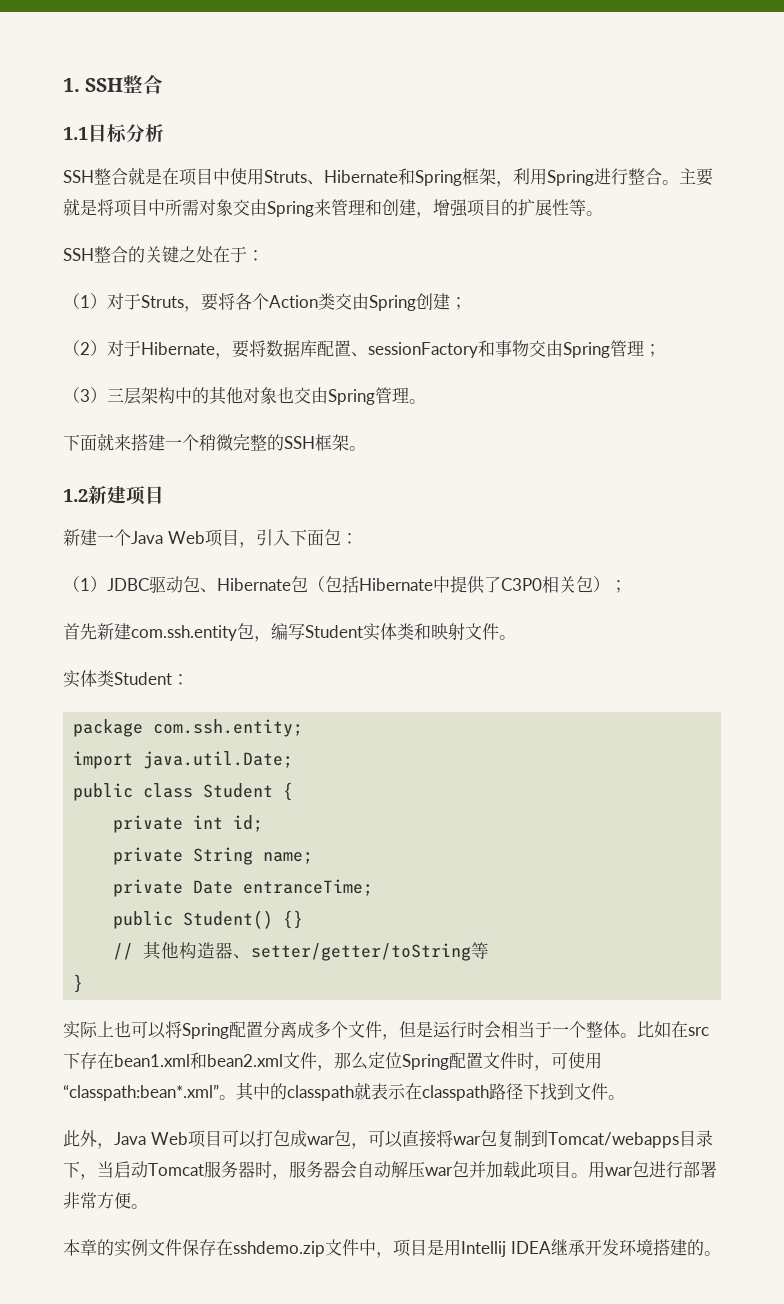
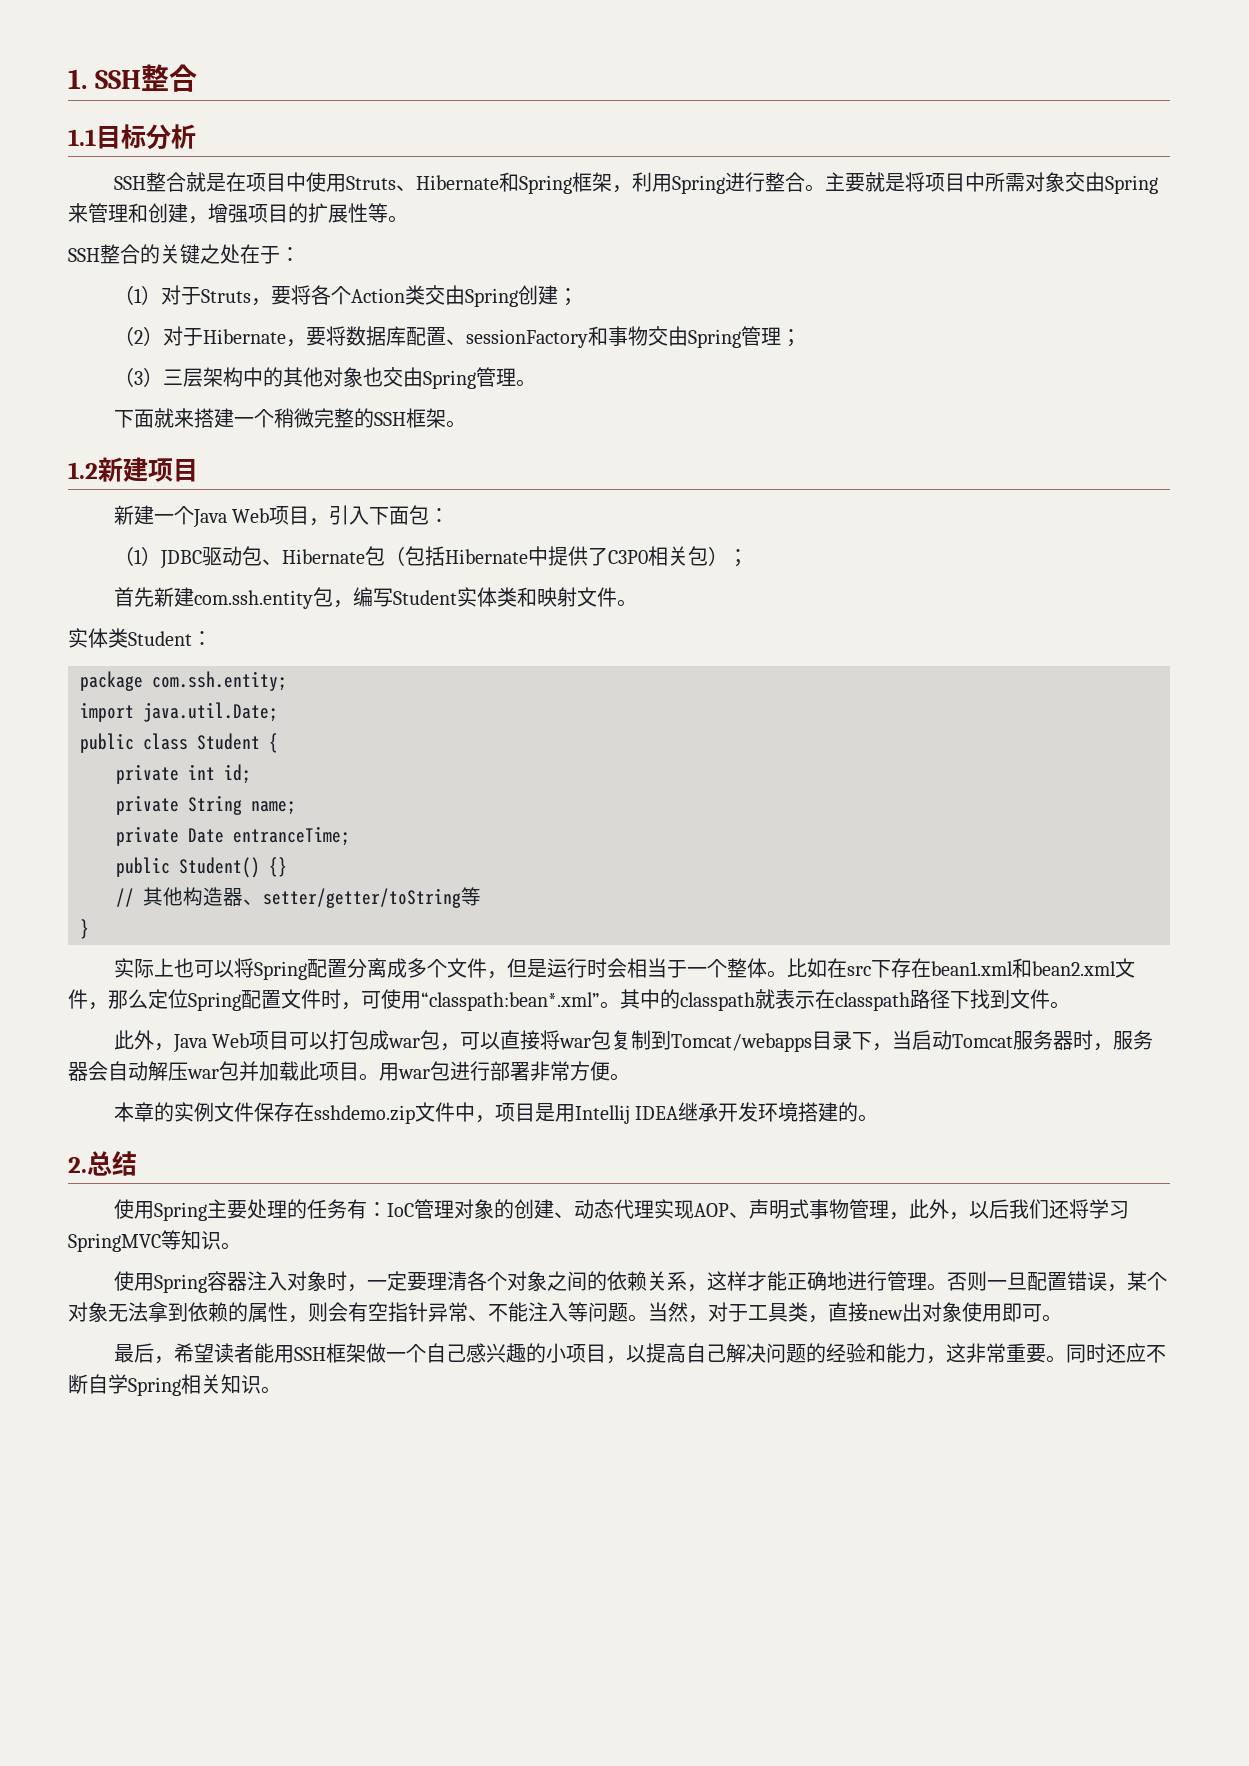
(721, 1253) none -> [68,1151,137,1176] [114,1199,1130,1221] [68,1230,241,1252] [114,1271,1168,1293] [68,1302,1062,1323] [114,1343,1167,1364] [68,1374,281,1396] // 2.总结 // 使用Spring主要处理的任务有：IoC管理对象的创建、动态代理实现AOP、声明式事物管理，此外，以后我们还将学习SpringMVC等知识。 // 使用Spring容器注入对象时，一定要理清各个对象之间的依赖关系，这样才能正确地进行管理。否则一旦配置错误，某个对象无法拿到依赖的属性，则会有空指针异常、不能注入等问题。当然，对于工具类，直接new出对象使用即可。 // 最后，希望读者能用SSH框架做一个自己感兴趣的小项目，以提高自己解决问题的经验和能力，这非常重要。同时还应不断自学Spring相关知识。

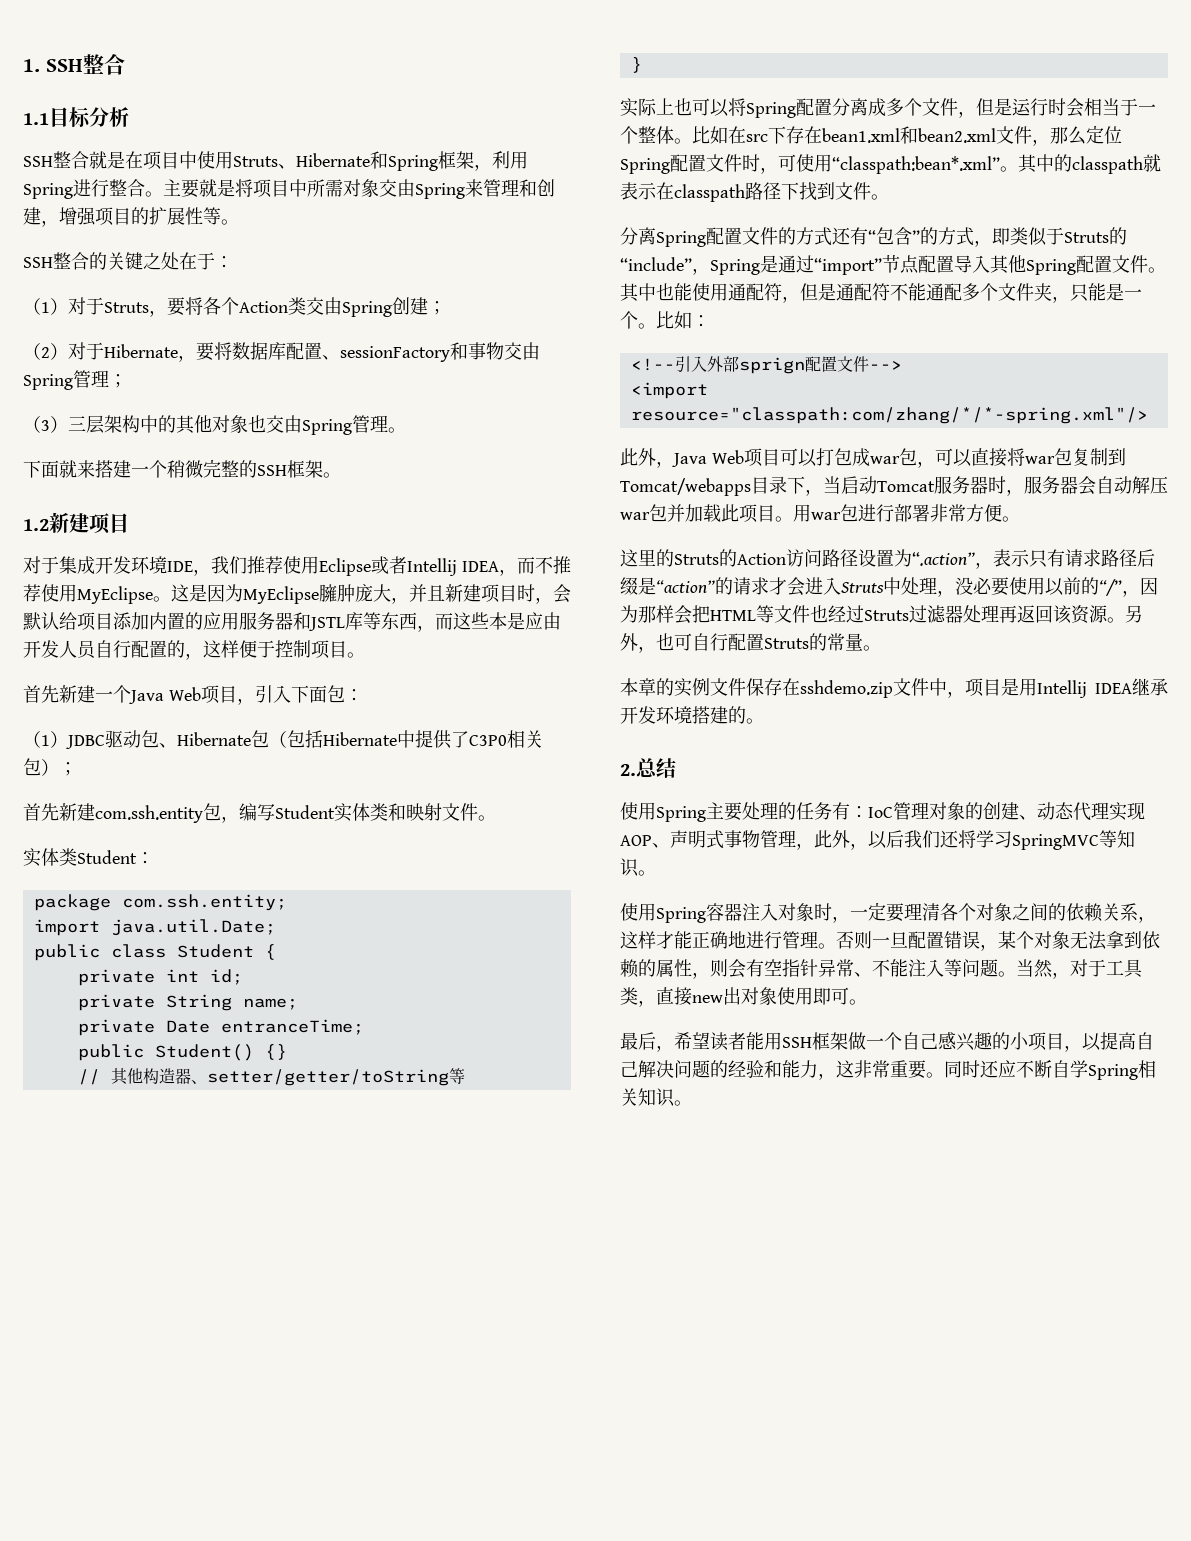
(198, 470) none -> [23,556,571,576] [23,584,571,604] [23,612,561,632] [23,640,365,660] [23,685,59,703] 对于集成开发环境IDE，我们推荐使用Eclipse或者Intellij IDEA，而不推荐使用MyEclipse。这是因为MyEclipse臃肿庞大，并且新建项目时，会默认给项目添加内置的应用服务器和JSTL库等东西，而这些本是应由开发人员自行配置的，这样便于控制项目。 // 首先
(1070, 1005) none -> [620,227,1127,247] [620,255,1166,275] [620,283,1142,303] [620,311,710,329] [630,356,902,374] [630,382,708,399] [630,407,1148,424] // 分离Spring配置文件的方式还有“包含”的方式，即类似于Struts的“include”，Spring是通过“import”节点配置导入其他Spring配置文件。其中也能使用通配符，但是通配符不能通配多个文件夹，只能是一个。比如： // <!--引入外部sprign配置文件--> // <import resource="classpath:com/zhang/*/*-spring.xml"/>
(630, 1077) none -> [620,549,1155,569] [620,577,1158,597] [620,605,1143,624] [620,633,881,653] // 这里的Struts的Action访问路径设置为“.action”，表示只有请求路径后缀是“action”的请求才会进入Struts中处理，没必要使用以前的“/”，因为那样会把HTML等文件也经过Struts过滤器处理再返回该资源。另外，也可自行配置Struts的常量。

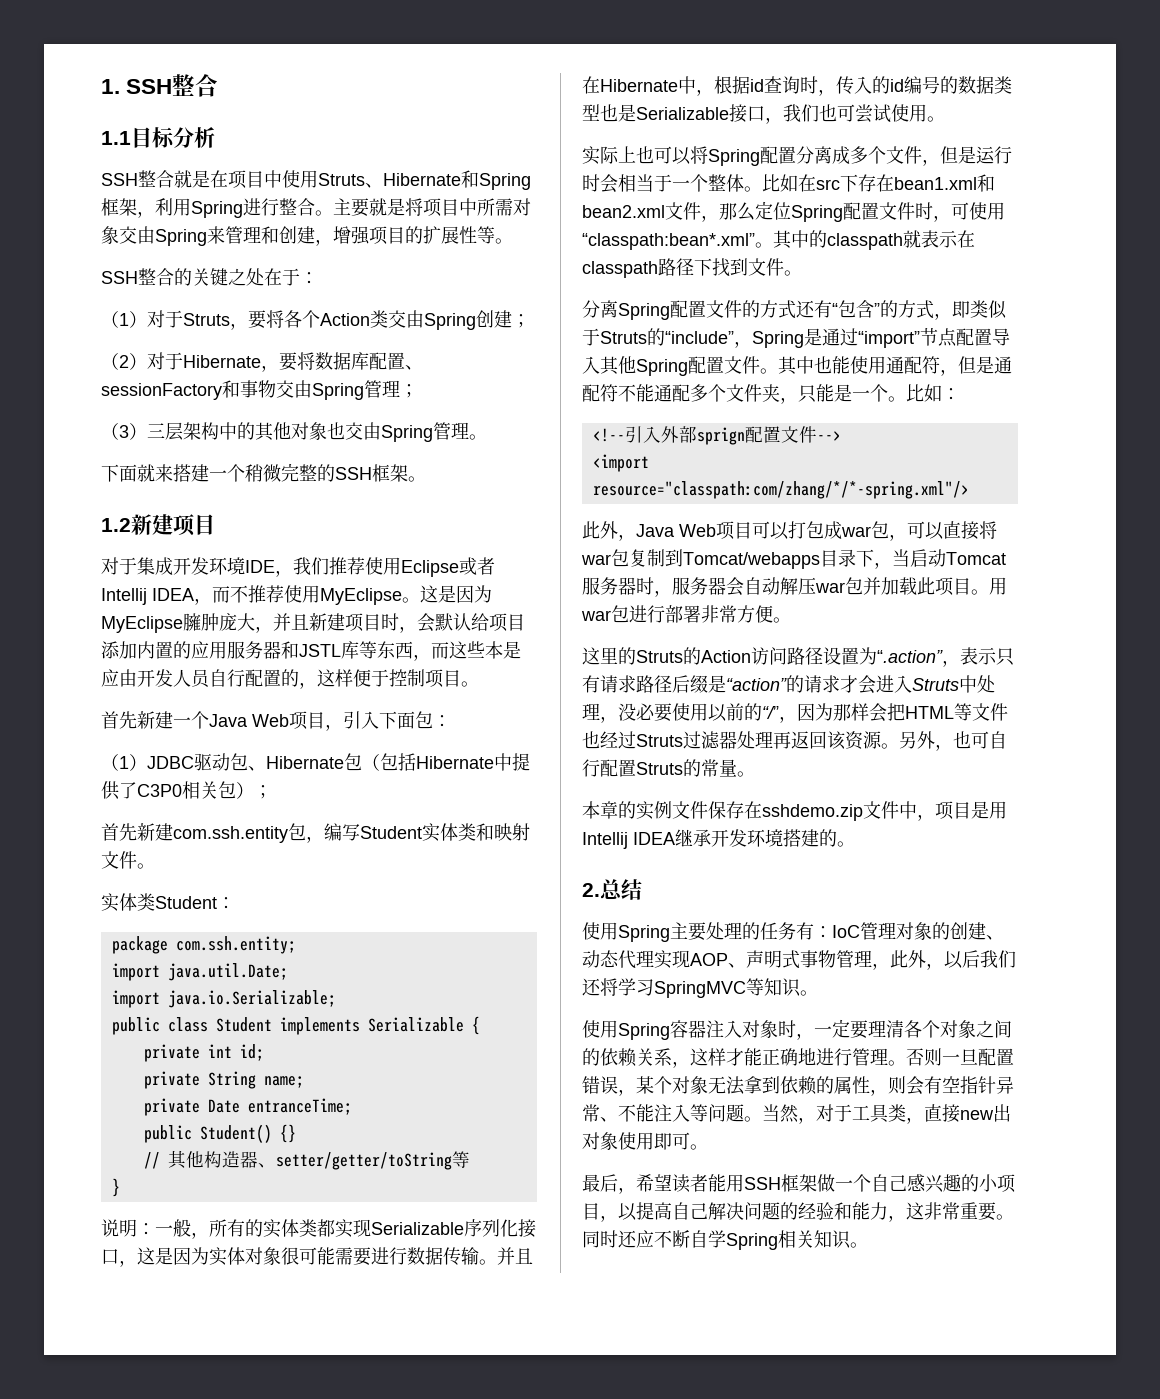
(276, 927) none -> [111,990,336,1008] // import java.io.Serializable;
(254, 951) none -> [279,1017,464,1035] implements Serializable
(642, 65) none -> [101,1219,536,1239] [101,1247,533,1267] [582,76,1012,96] [582,104,945,124] // 说明：一般，所有的实体类都实现Serializable序列化接口，这是因为实体对象很可能需要进行数据传输。并且在Hibernate中，根据id查询时，传入的id编号的数据类型也是Serializable接口，我们也可尝试使用。

